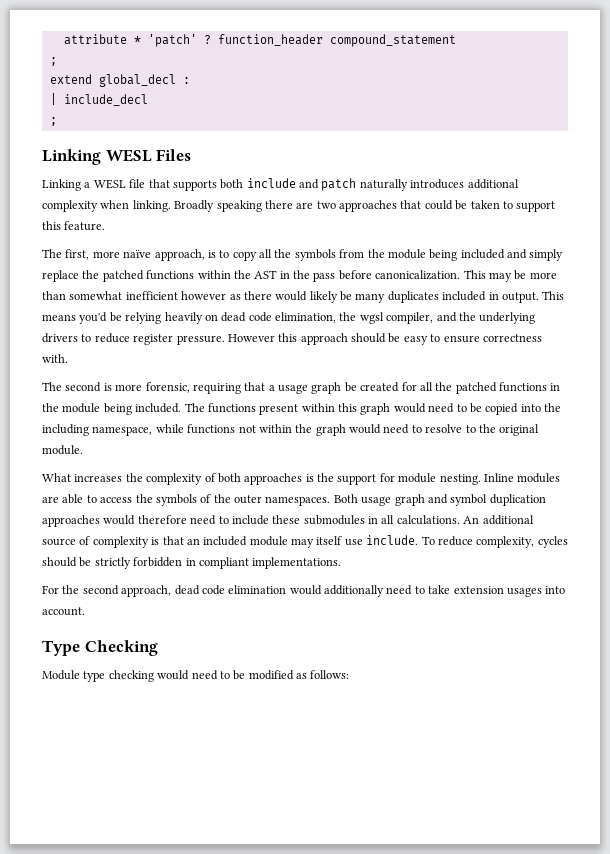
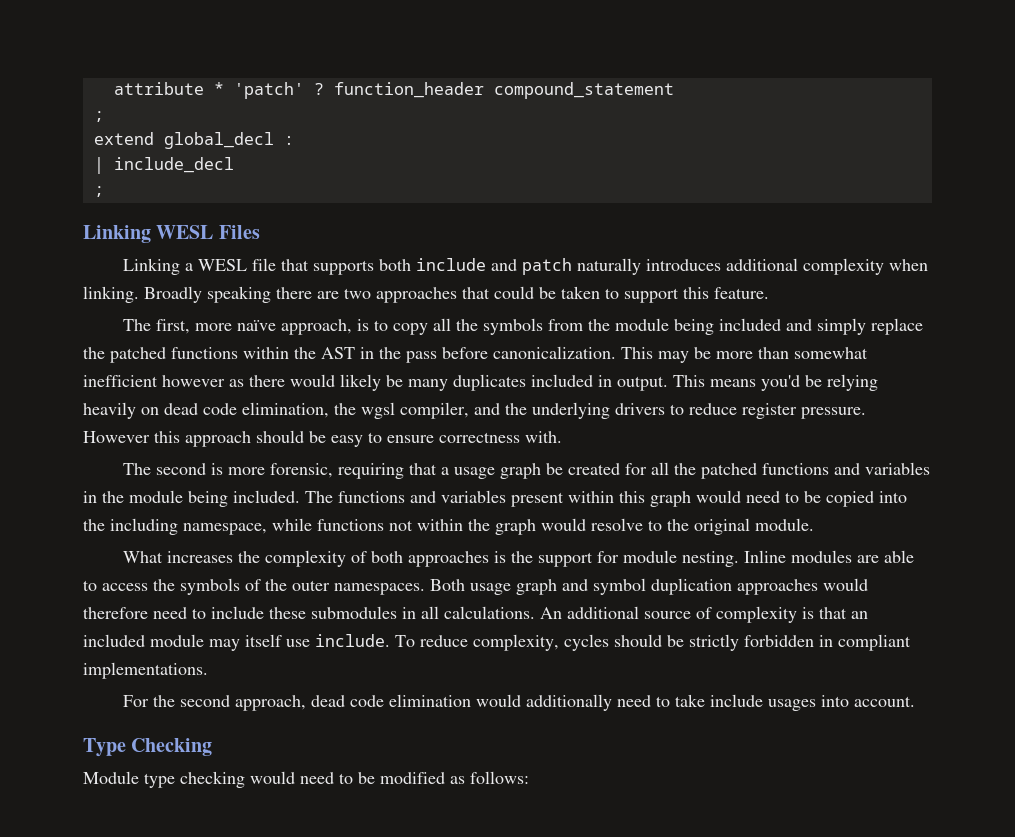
(547, 387) none -> [833,462,930,475] and variables
(256, 408) none -> [410,490,506,503] and variables
[383,424,422,434] need to -> (586, 524) none
[453,586,504,594] extension -> [709,694,763,707] include

